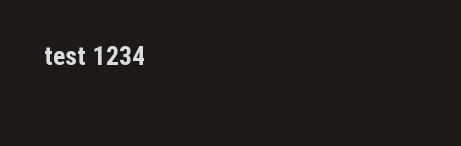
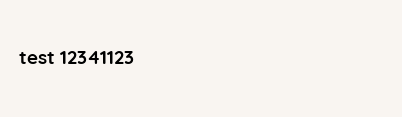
[93,46,146,65] 1234 -> [60,51,135,64] 12341123

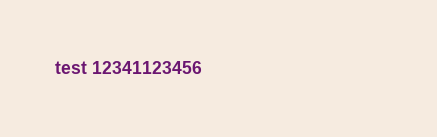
[60,51,135,64] 12341123 -> [92,61,202,74] 12341123456

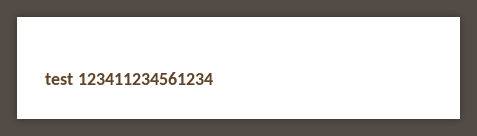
[92,61,202,74] 12341123456 -> [77,72,213,85] 123411234561234

